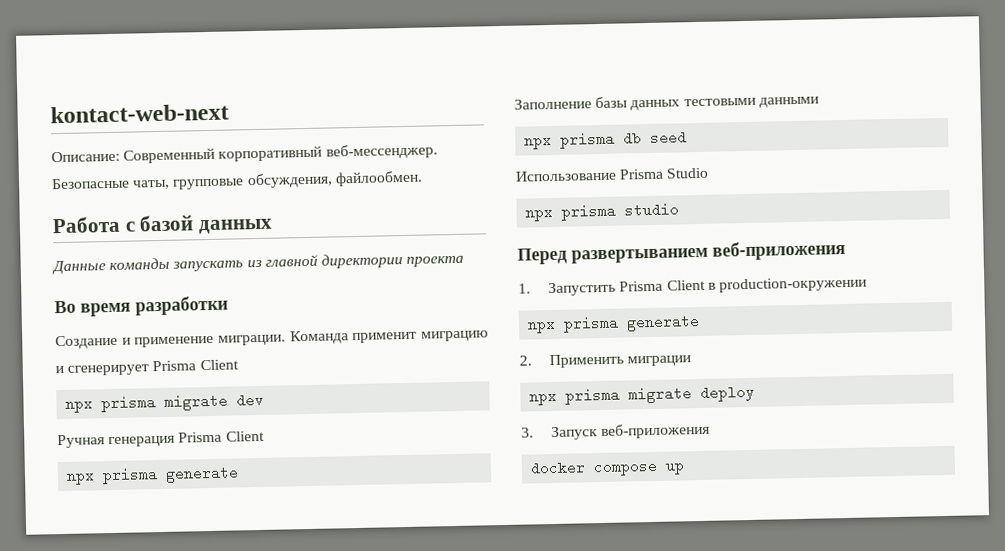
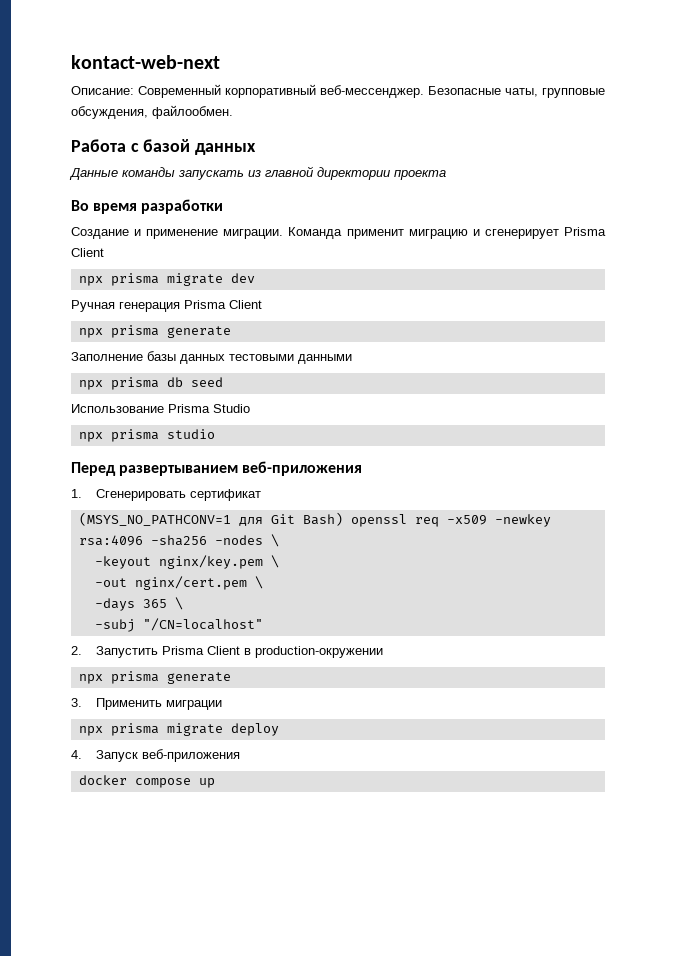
(531, 288) none -> [95,489,261,501] [78,512,551,527] [78,534,279,547] [94,555,279,569] [94,576,263,590] [94,597,183,611] [94,618,263,632] [71,646,82,655] Сгенерировать сертификат // (MSYS_NO_PATHCONV=1 для Git Bash) openssl req -x509 -newkey rsa:4096 -sha256 -nodes \ // -keyout nginx/key.pem \ // -out nginx/cert.pem \ // -days 365 \ // -subj "/CN=localhost" // 2.
[519,355,532,366] 2. -> [71,698,82,707] 3.
[521,427,534,438] 3. -> [71,750,82,759] 4.

